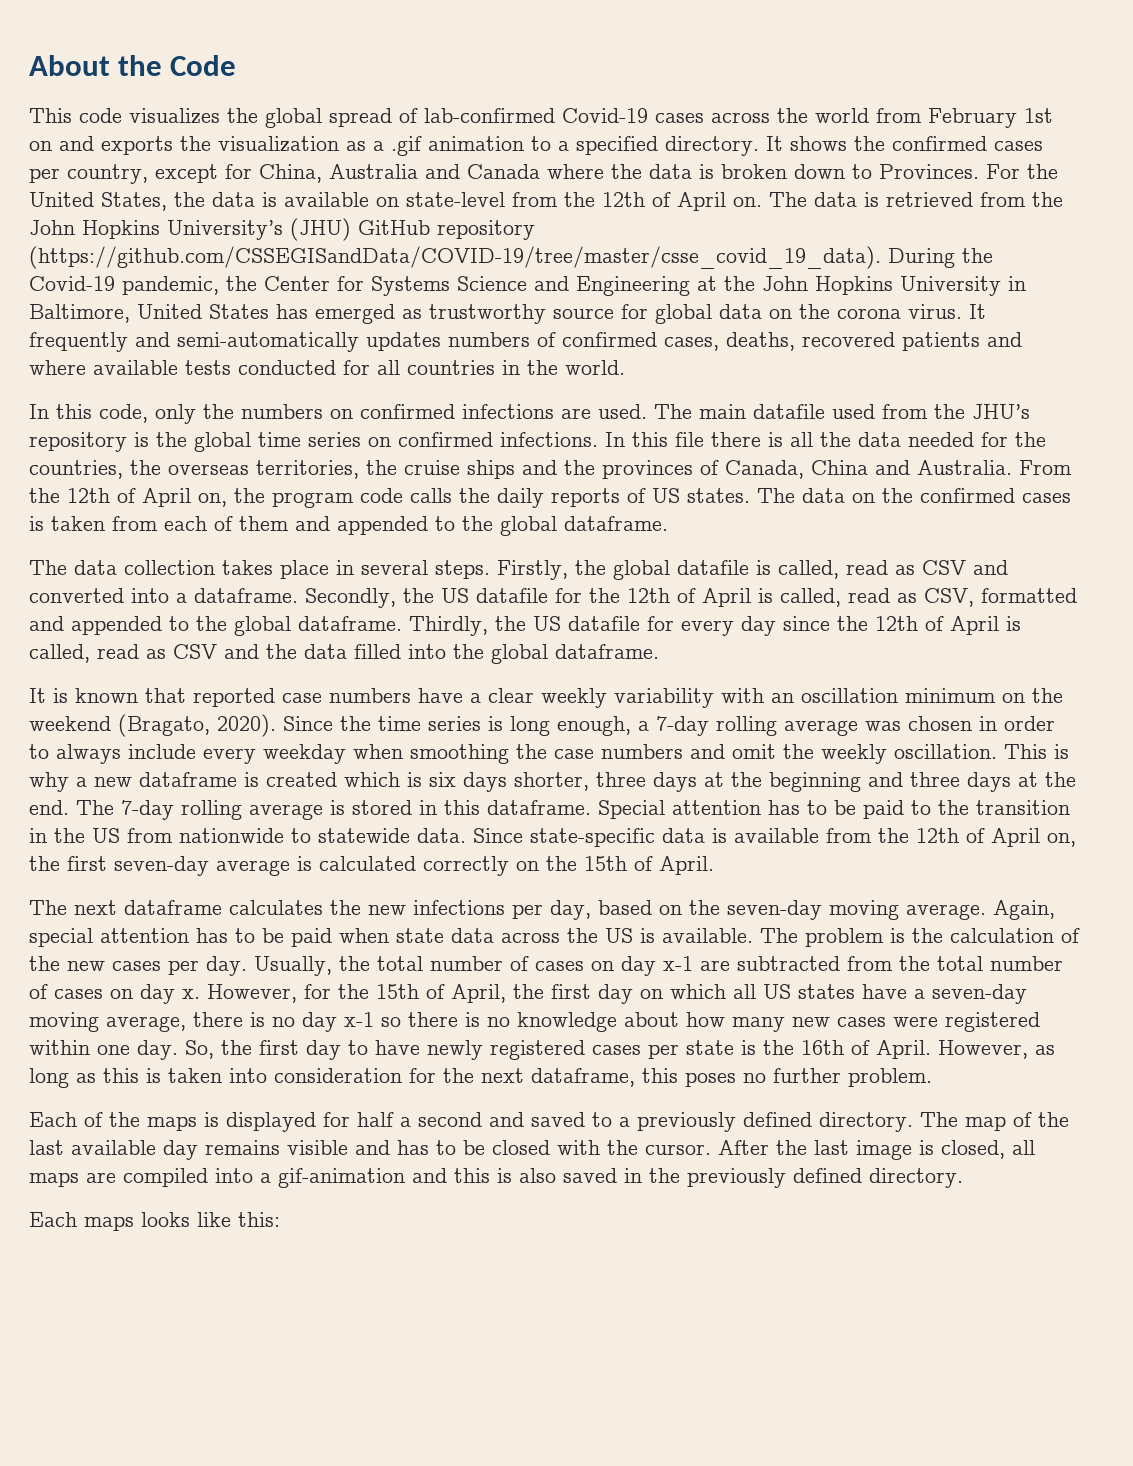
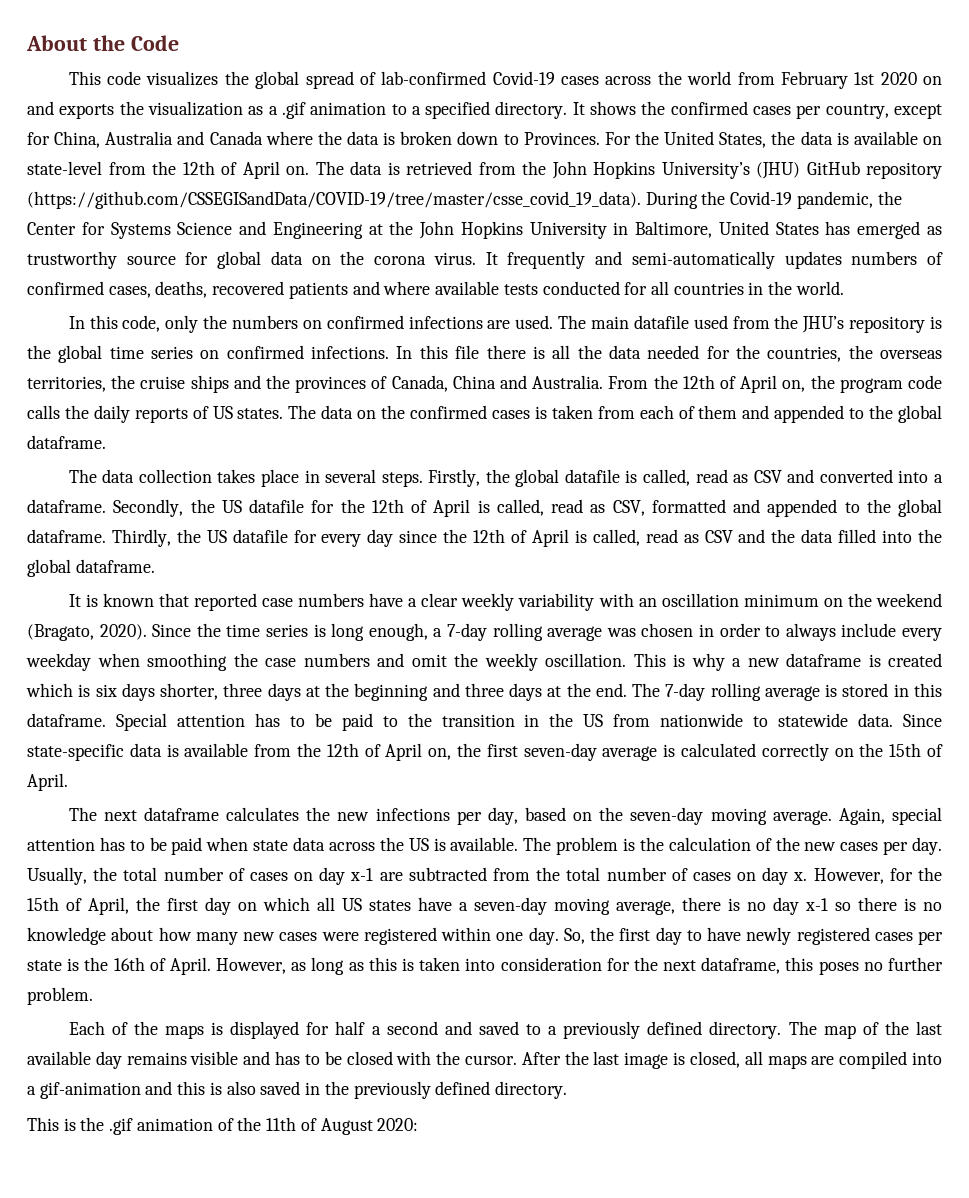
(1053, 115) none -> [880,72,917,85] 2020
[29,1212,280,1231] Each maps looks like this: -> [27,1117,419,1135] This is the .gif animation of the 11th of August 2020:

